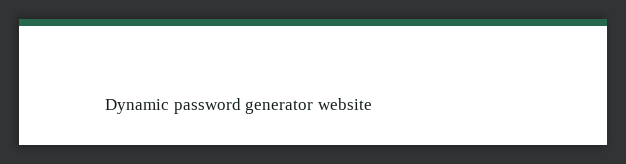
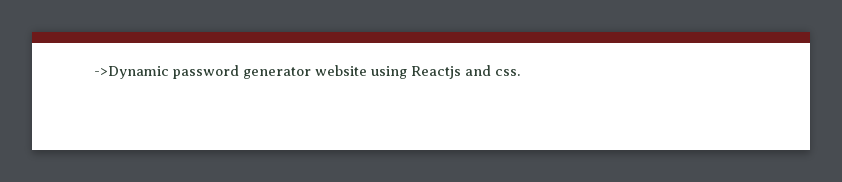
[105,99,169,114] Dynamic -> [94,66,169,79] ->Dynamic
(372, 104) none -> [371,65,520,79] using Reactjs and css.

